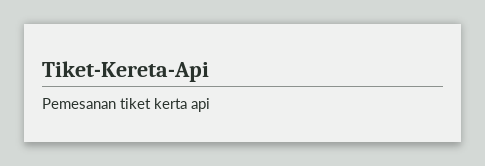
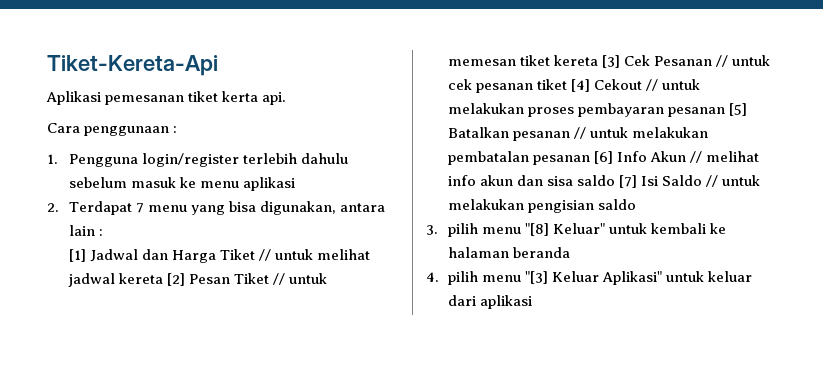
[42,98,210,112] Pemesanan tiket kerta api -> [46,91,287,105] [47,123,178,136] [47,153,348,167] [68,177,295,191] [47,201,385,215] [68,225,103,236] [68,249,370,263] [67,273,327,287] [447,55,770,68] [447,79,700,93] [447,103,747,117] [447,127,708,141] [447,151,759,165] [447,175,761,188] [447,199,636,213] [426,223,726,237] [447,247,570,258] [426,271,752,285] [447,295,532,309] Aplikasi pemesanan tiket kerta api. // Cara penggunaan : // 1. Pengguna login/register terlebih dahulu sebelum masuk ke menu aplikasi // 2. Terdapat 7 menu yang bisa digunakan, antara lain : // [1] Jadwal dan Harga Tiket // untuk melihat jadwal kereta [2] Pesan Tiket // untuk memesan tiket kereta [3] Cek Pesanan // untuk cek pesanan tiket [4] Cekout // untuk melakukan proses pembayaran pesanan [5] Batalkan pesanan // untuk melakukan pembatalan pesanan [6] Info Akun // melihat info akun dan sisa saldo [7] Isi Saldo // untuk melakukan pengisian saldo // 3. pilih menu "[8] Keluar" untuk kembali ke halaman beranda // 4. pilih menu "[3] Keluar Aplikasi" untuk keluar dari aplikasi

